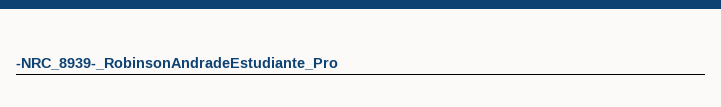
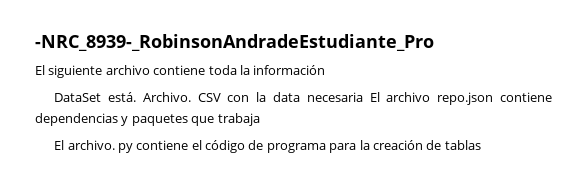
(338, 63) none -> [35,65,326,78] [54,92,553,105] [35,113,260,126] [54,140,481,153] // El siguiente archivo contiene toda la información // DataSet está. Archivo. CSV con la data necesaria El archivo repo.json contiene dependencias y paquetes que trabaja // El archivo. py contiene el código de programa para la creación de tablas

